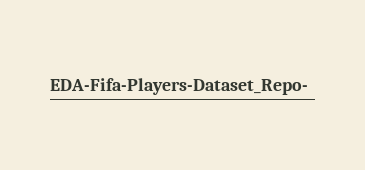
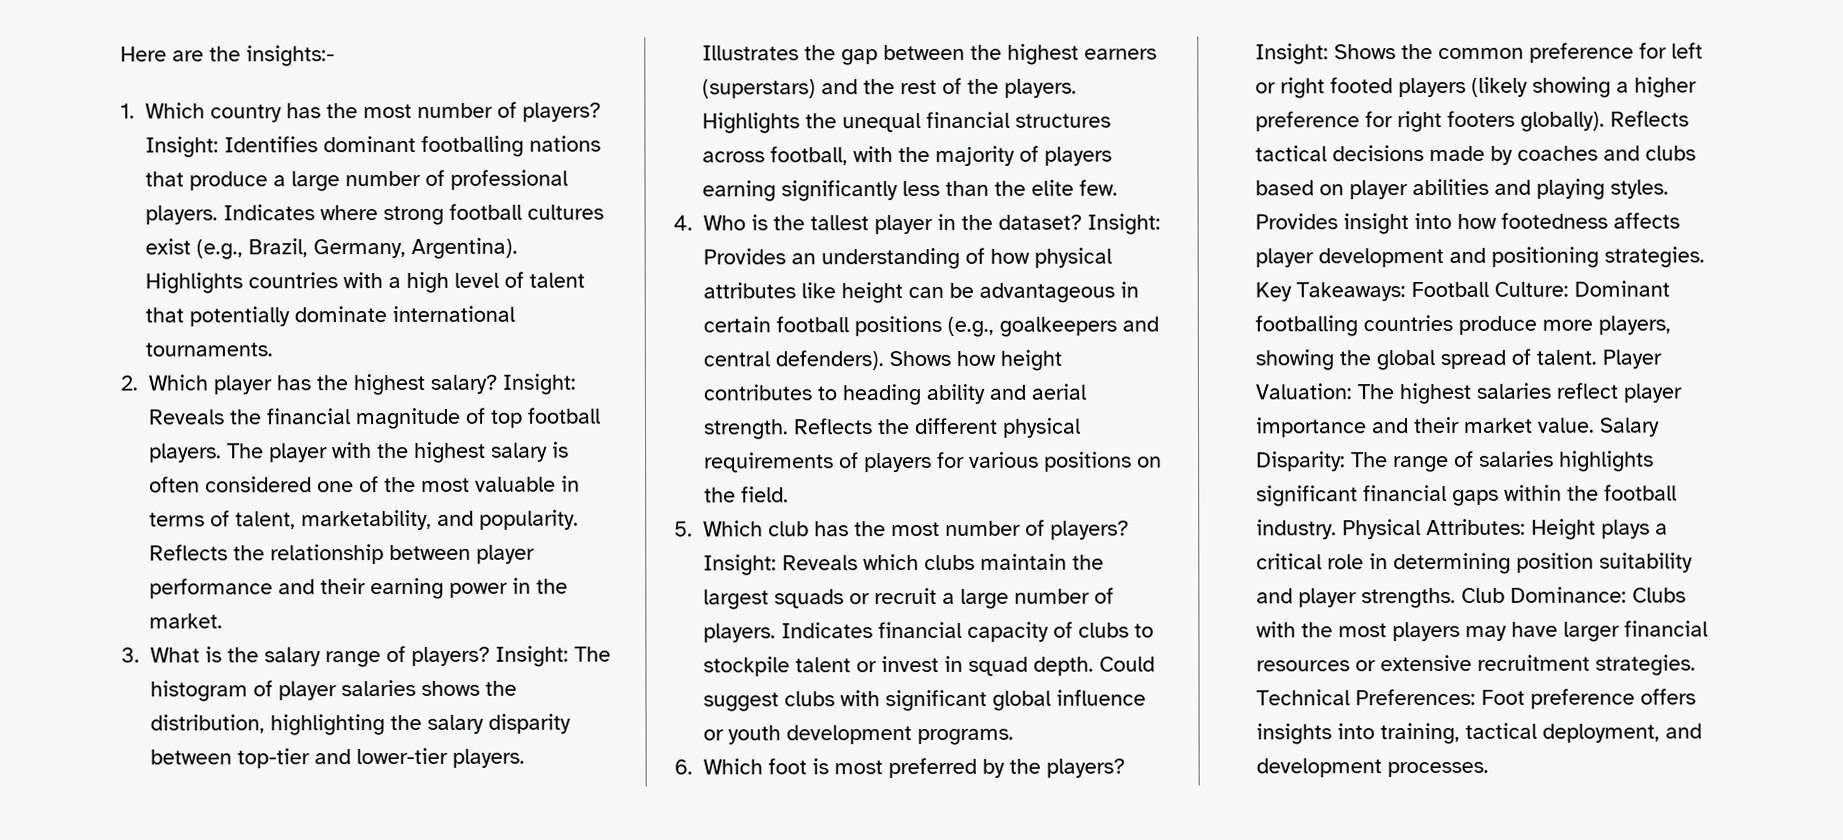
[50,78,308,95] EDA-Fifa-Players-Dataset_Repo- -> [120,45,335,67] [120,101,602,123] [145,135,602,158] [145,169,569,192] [145,203,605,226] [145,237,519,260] [145,271,586,294] [145,305,516,327] [145,342,274,357] [120,373,576,396] [148,407,601,430] [149,441,569,463] [149,475,580,493] [149,509,579,531] [149,544,535,565] [149,577,568,600] [149,613,223,629] [121,645,611,668] [150,679,517,702] [150,713,571,736] [150,747,525,769] [702,43,1157,66] [702,77,1077,99] [702,111,1111,134] [702,145,1112,166] [702,179,1118,202] [673,213,1161,235] [703,247,1112,270] [703,281,1139,304] [703,315,1159,337] [703,349,1062,371] [703,383,1086,406] [703,417,1081,440] [704,451,1162,473] [704,486,789,503] [674,519,1129,540] [703,553,1104,576] [703,587,1114,610] [703,621,1154,643] [703,655,1155,677] [703,689,1146,712] [703,725,1014,746] [674,757,1125,779] [1255,42,1703,65] [1255,76,1697,99] [1255,110,1689,133] [1255,145,1696,165] [1255,178,1669,200] [1255,212,1680,235] [1255,246,1705,268] [1255,280,1670,302] [1255,314,1671,337] [1255,348,1662,371] [1255,382,1682,405] [1255,416,1660,438] [1256,450,1654,473] [1256,484,1677,507] [1256,518,1668,540] [1256,552,1693,575] [1256,586,1686,609] [1256,620,1708,642] [1256,654,1696,676] [1256,688,1696,709] [1256,722,1702,745] [1256,758,1489,778] Here are the insights:- // 1. Which country has the most number of players? Insight: Identifies dominant footballing nations that produce a large number of professional players. Indicates where strong football cultures exist (e.g., Brazil, Germany, Argentina). Highlights countries with a high level of talent that potentially dominate international tournaments. // 2. Which player has the highest salary? Insight: Reveals the financial magnitude of top football players. The player with the highest salary is often considered one of the most valuable in terms of talent, marketability, and popularity. Reflects the relationship between player performance and their earning power in the market. // 3. What is the salary range of players? Insight: The histogram of player salaries shows the distribution, highlighting the salary disparity between top-tier and lower-tier players. Illustrates the gap between the highest earners (superstars) and the rest of the players. Highlights the unequal financial structures across football, with the majority of players earning significantly less than the elite few. // 4. Who is the tallest player in the dataset? Insight: Provides an understanding of how physical attributes like height can be advantageous in certain football positions (e.g., goalkeepers and central defenders). Shows how height contributes to heading ability and aerial strength. Reflects the different physical requirements of players for various positions on the field. // 5. Which club has the most number of players? Insight: Reveals which clubs maintain the largest squads or recruit a large number of players. Indicates financial capacity of clubs to stockpile talent or invest in squad depth. Could suggest clubs with significant global influence or youth development programs. // 6. Which foot is most preferred by the players? Insight: Shows the common preference for left or right footed players (likely showing a higher preference for right footers globally). Reflects tactical decisions made by coaches and clubs based on player abilities and playing styles. Provides insight into how footedness affects player development and positioning strategies. Key Takeaways: Football Culture: Dominant footballing countries produce more players, showing the global spread of talent. Player Valuation: The highest salaries reflect player importance and their market value. Salary Disparity: The range of salaries highlights significant financial gaps within the football industry. Physical Attributes: Height plays a critical role in determining position suitability and player strengths. Club Dominance: Clubs with the most players may have larger financial resources or extensive recruitment strategies. Technical Preferences: Foot preference offers insights into training, tactical deployment, and development processes.

